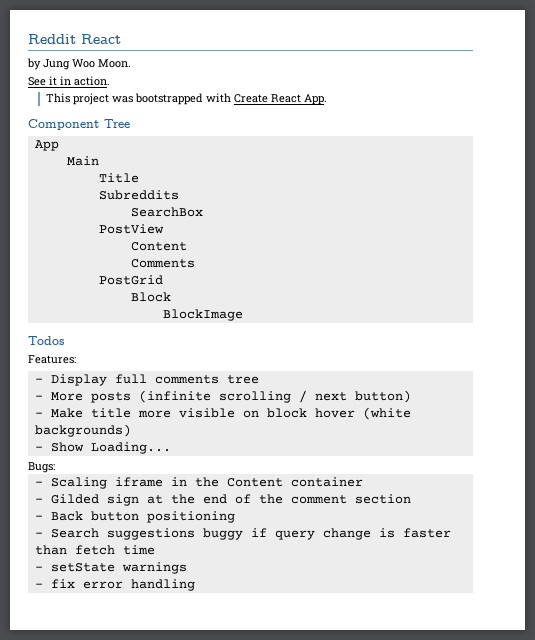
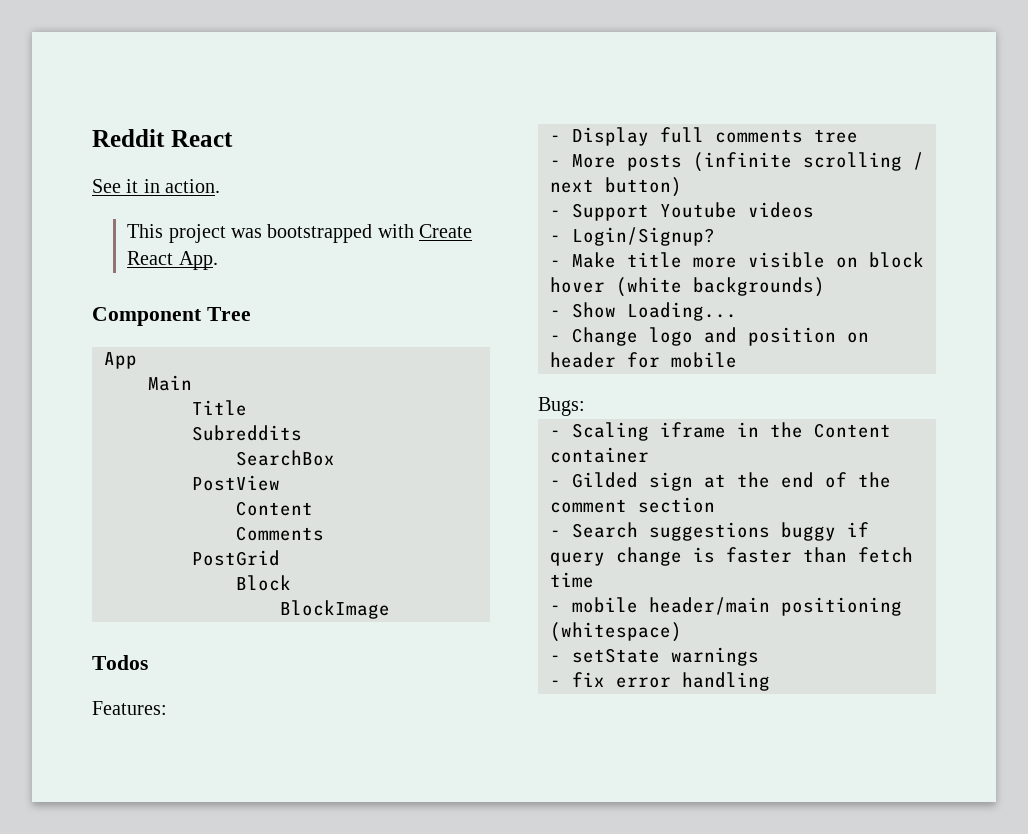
[27,58,131,70] // by Jung Woo Moon. -> (233, 138) none
(411, 396) none -> [550,202,814,221] [550,227,715,246] // - Support Youtube videos // - Login/Signup?
(171, 448) none -> [550,327,869,346] [550,352,737,368] // - Change logo and position on header for mobile
[34,511,235,523] // - Back button positioning -> (715, 505) none
(155, 550) none -> [550,597,902,616] [550,622,682,642] // - mobile header/main positioning (whitespace)

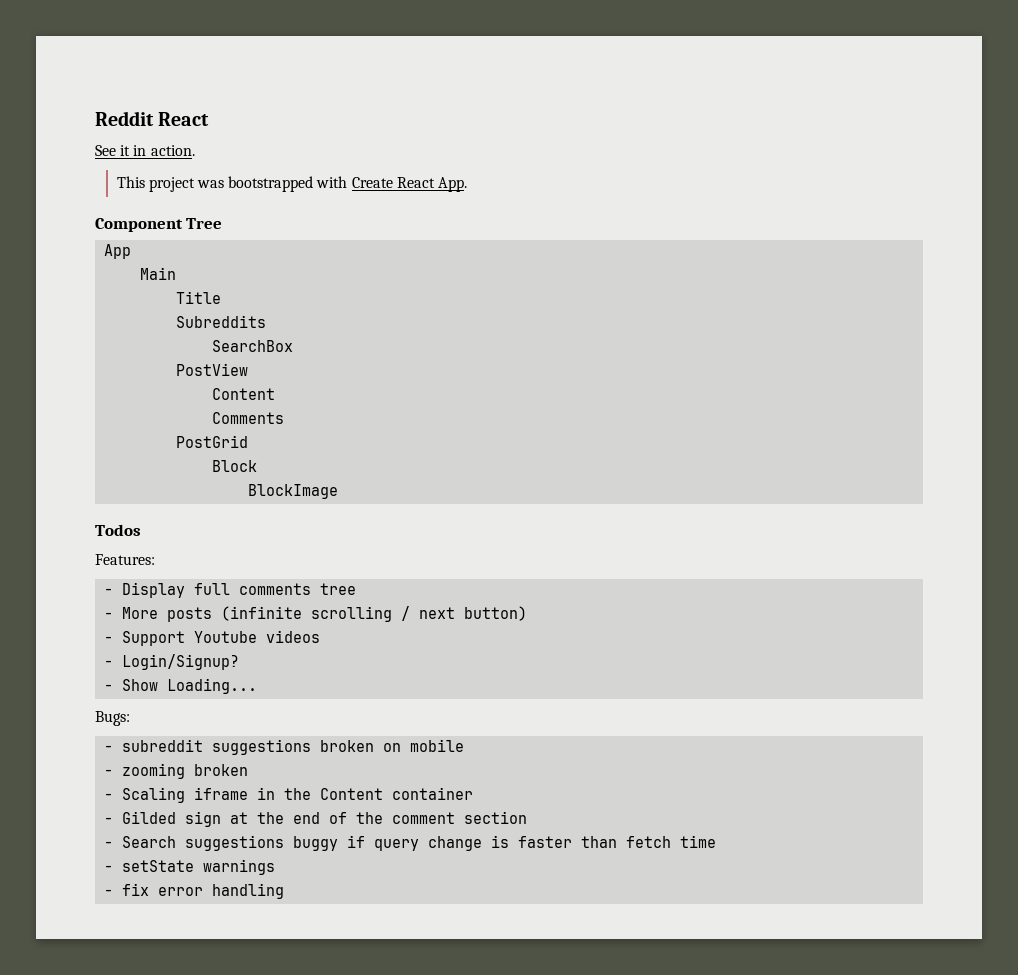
[550,252,924,268] [550,277,825,297] // - Make title more visible on block hover (white backgrounds) -> (240, 662) none
[550,327,869,346] [550,352,737,368] [538,397,585,416] // - Change logo and position on header for mobile // Bugs: -> [95,711,130,726] [104,739,465,755] [104,763,249,779] // Bugs: // - subreddit suggestions broken on mobile // - zooming broken
[550,597,902,616] [550,622,682,642] // - mobile header/main positioning (whitespace) -> (717, 841) none

